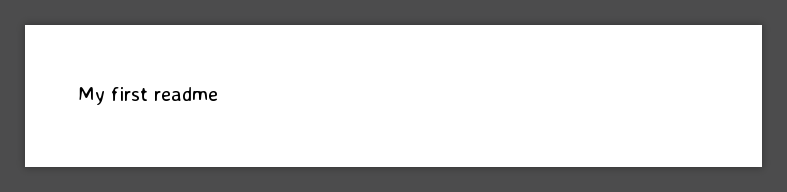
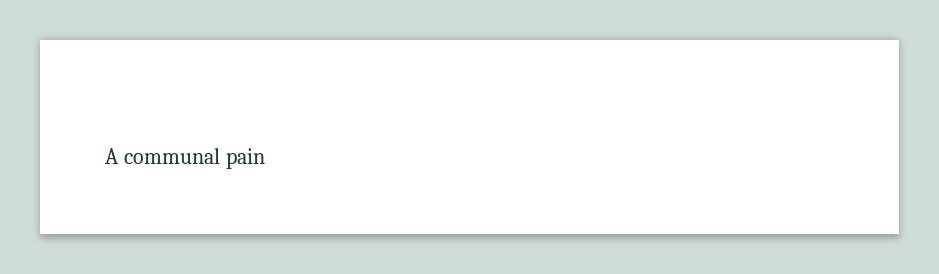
[78,87,218,105] My first readme -> [105,148,265,169] A communal pain

